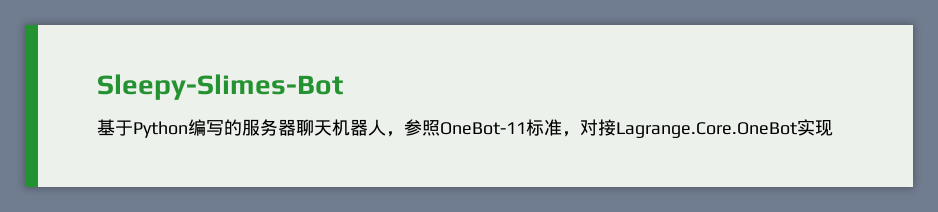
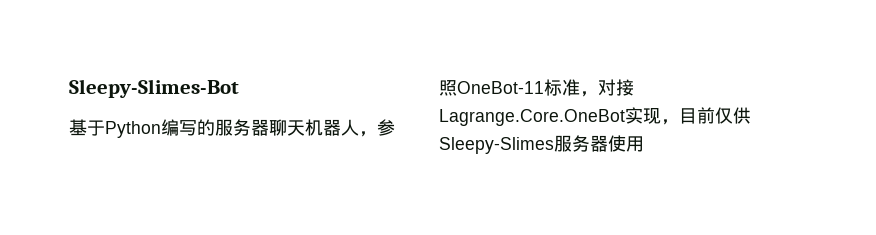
(833, 128) none -> [661,107,751,125] [439,135,644,154] ，目前仅供Sleepy-Slimes服务器使用

